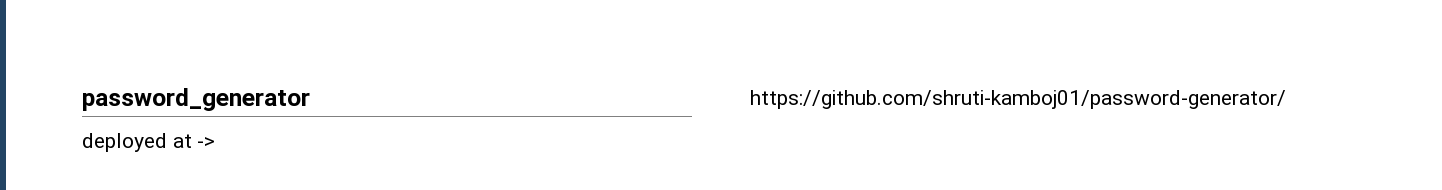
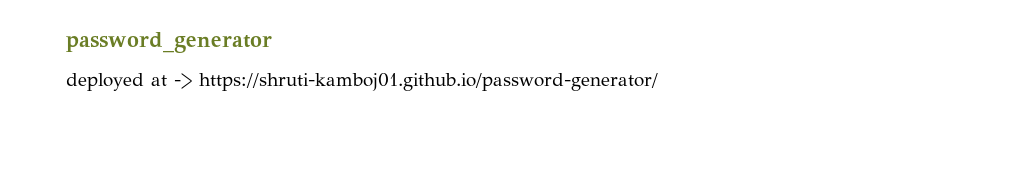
[750,90,1286,109] https://github.com/shruti-kamboj01/password-generator/ -> [199,73,658,91] https://shruti-kamboj01.github.io/password-generator/

